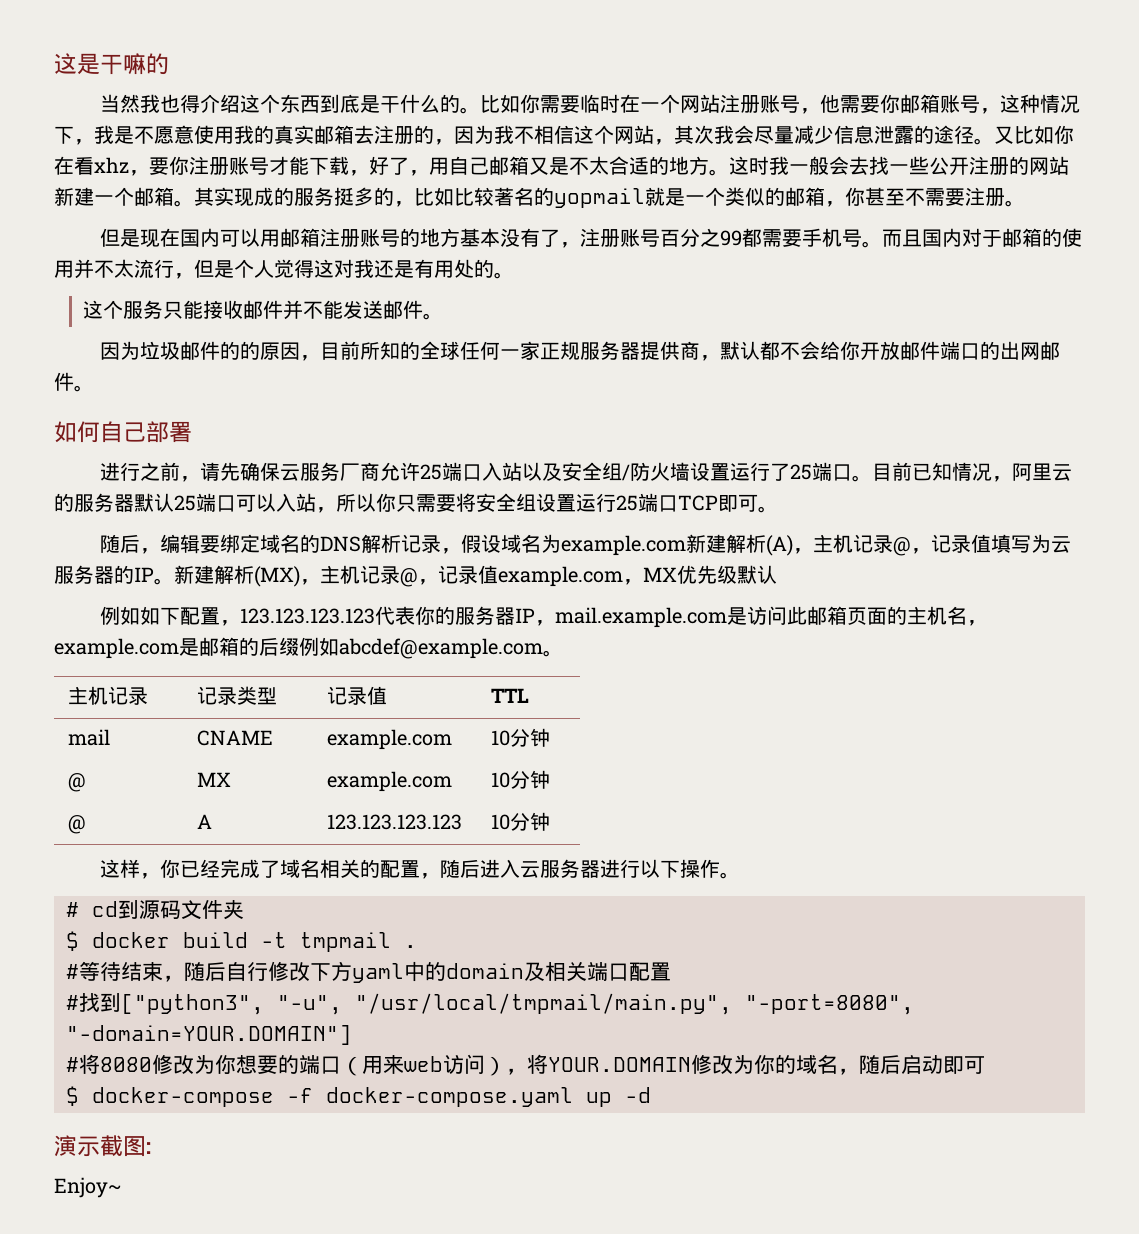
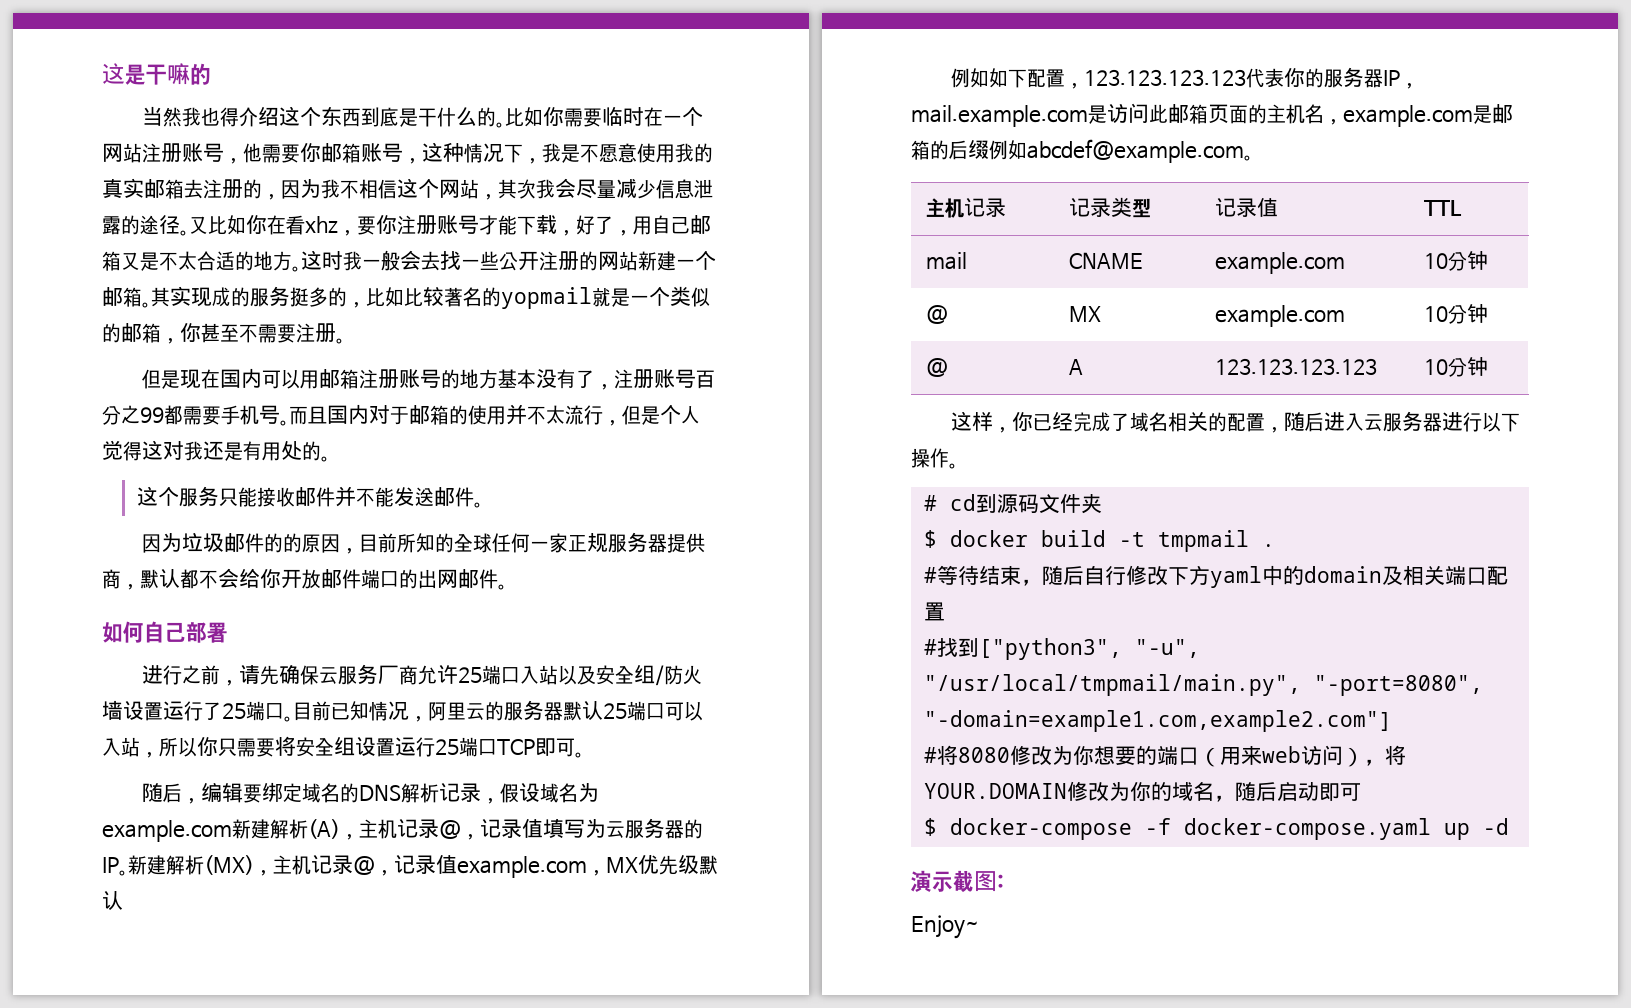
[66,1025,352,1045] "-domain=YOUR.DOMAIN"] -> [923,710,1392,732] "-domain=example1.com,example2.com"]

